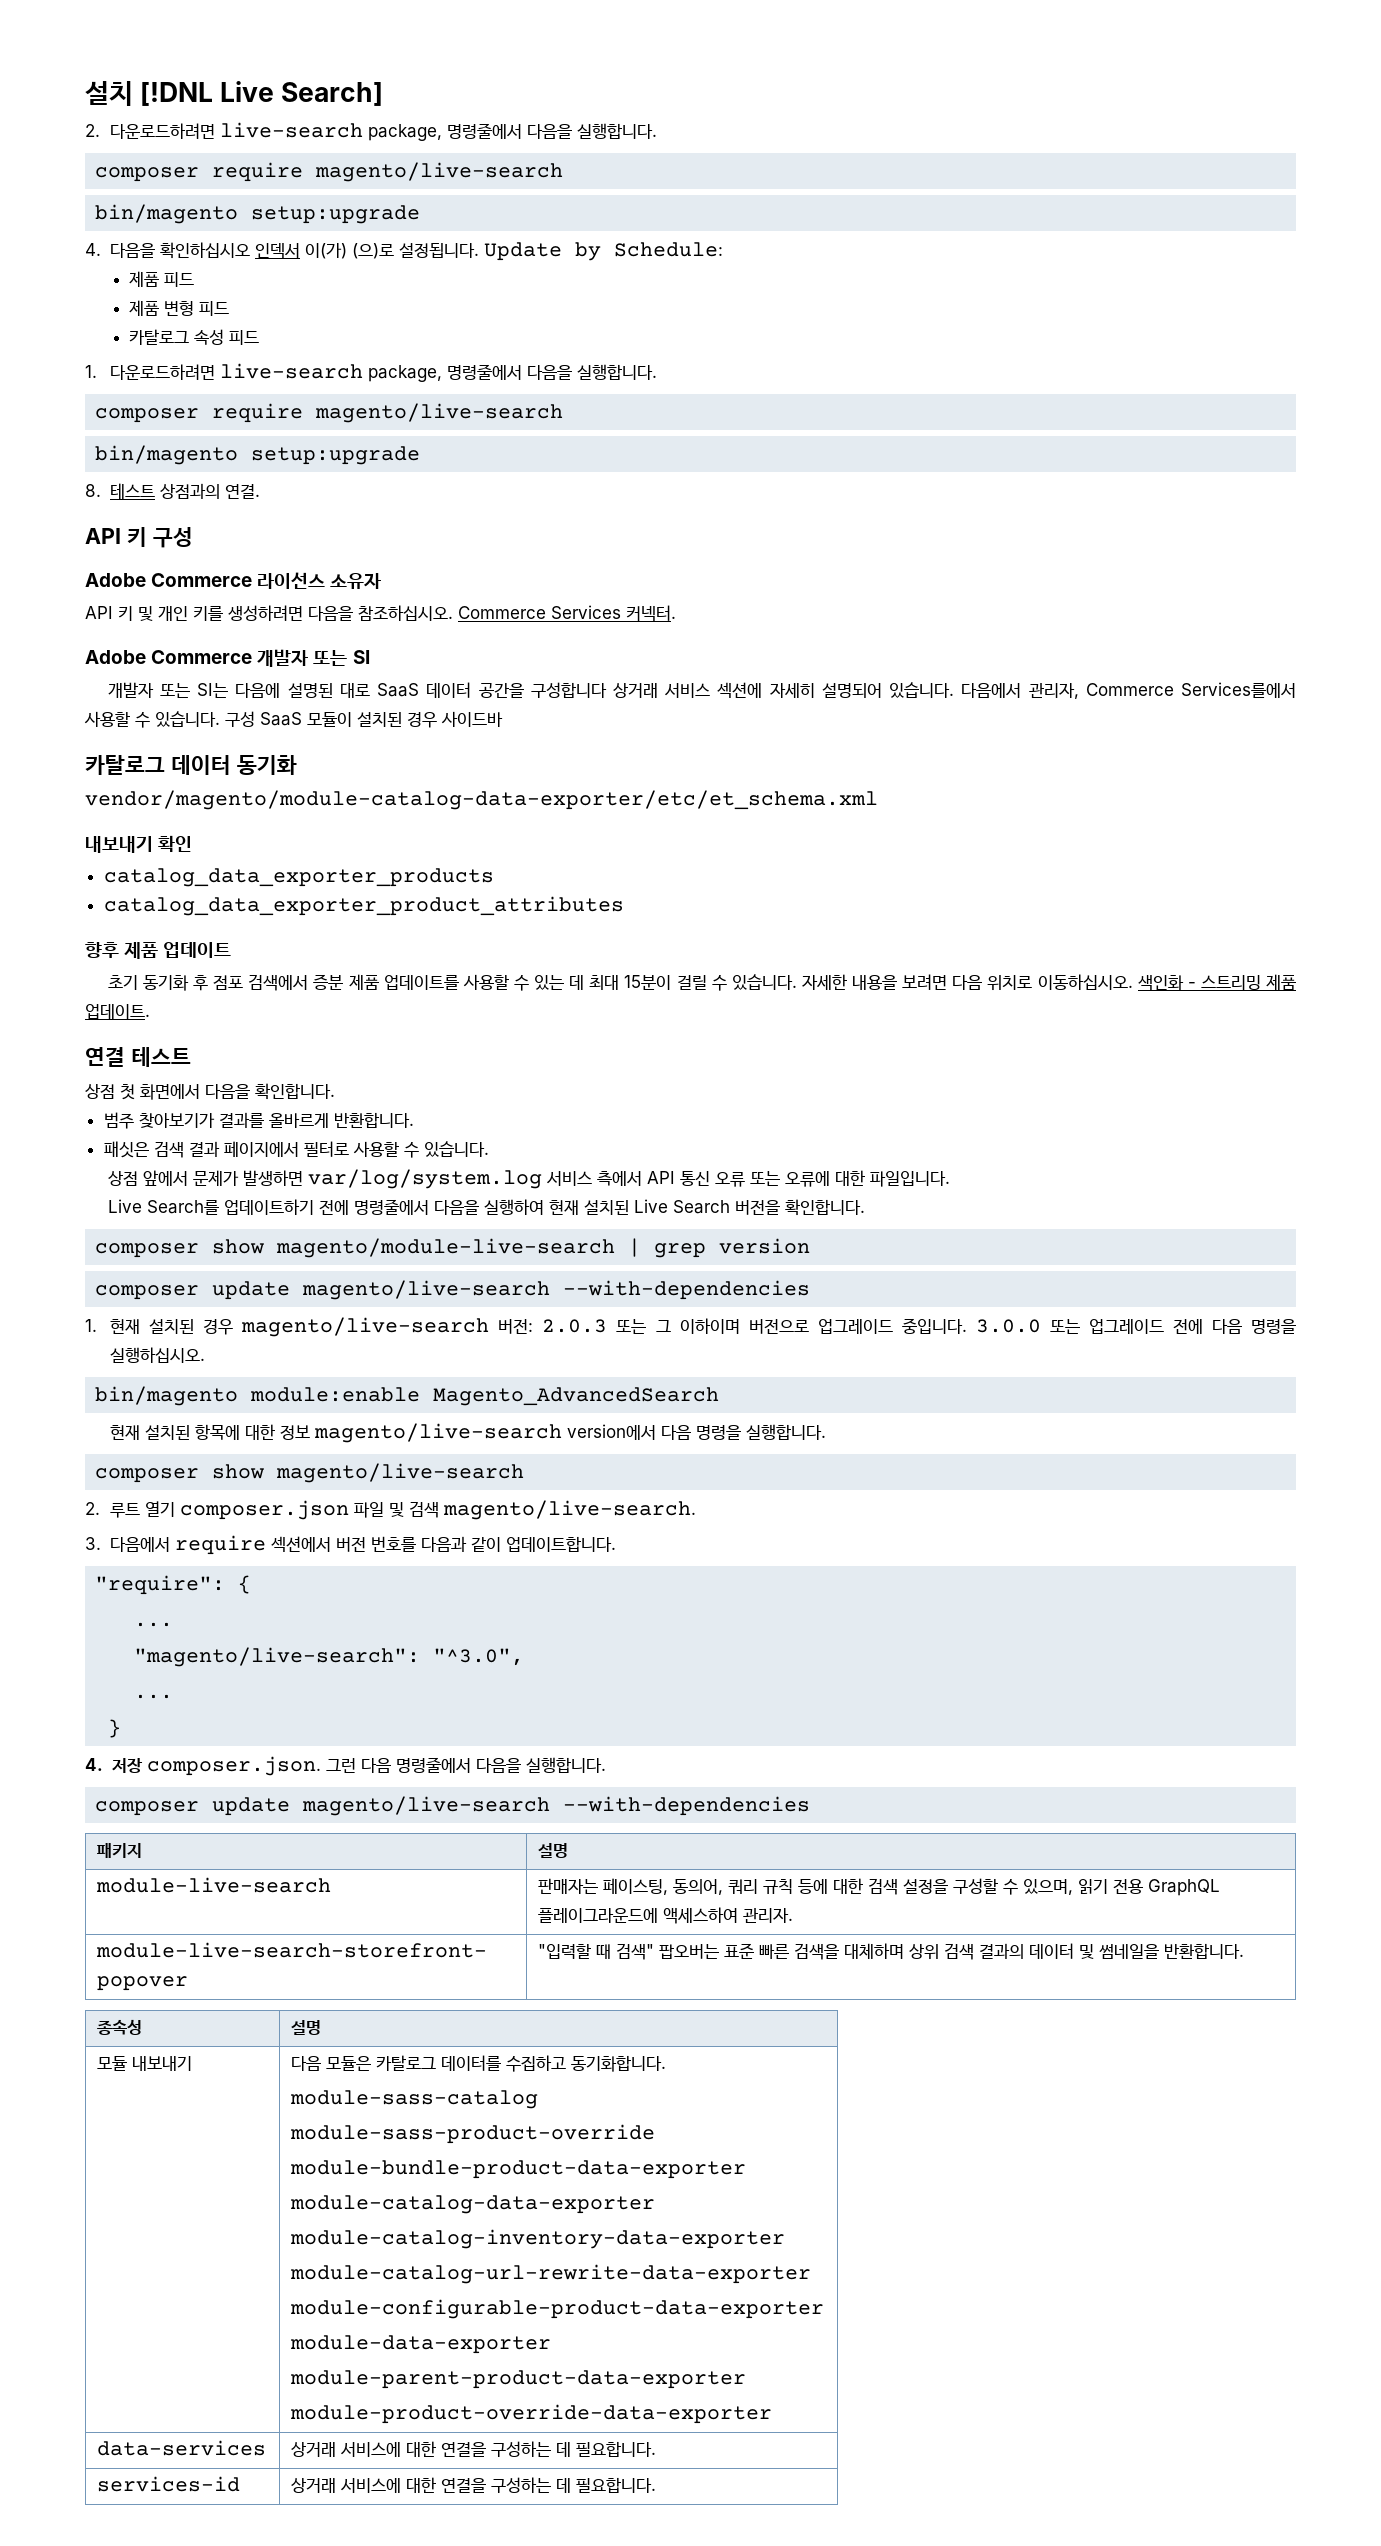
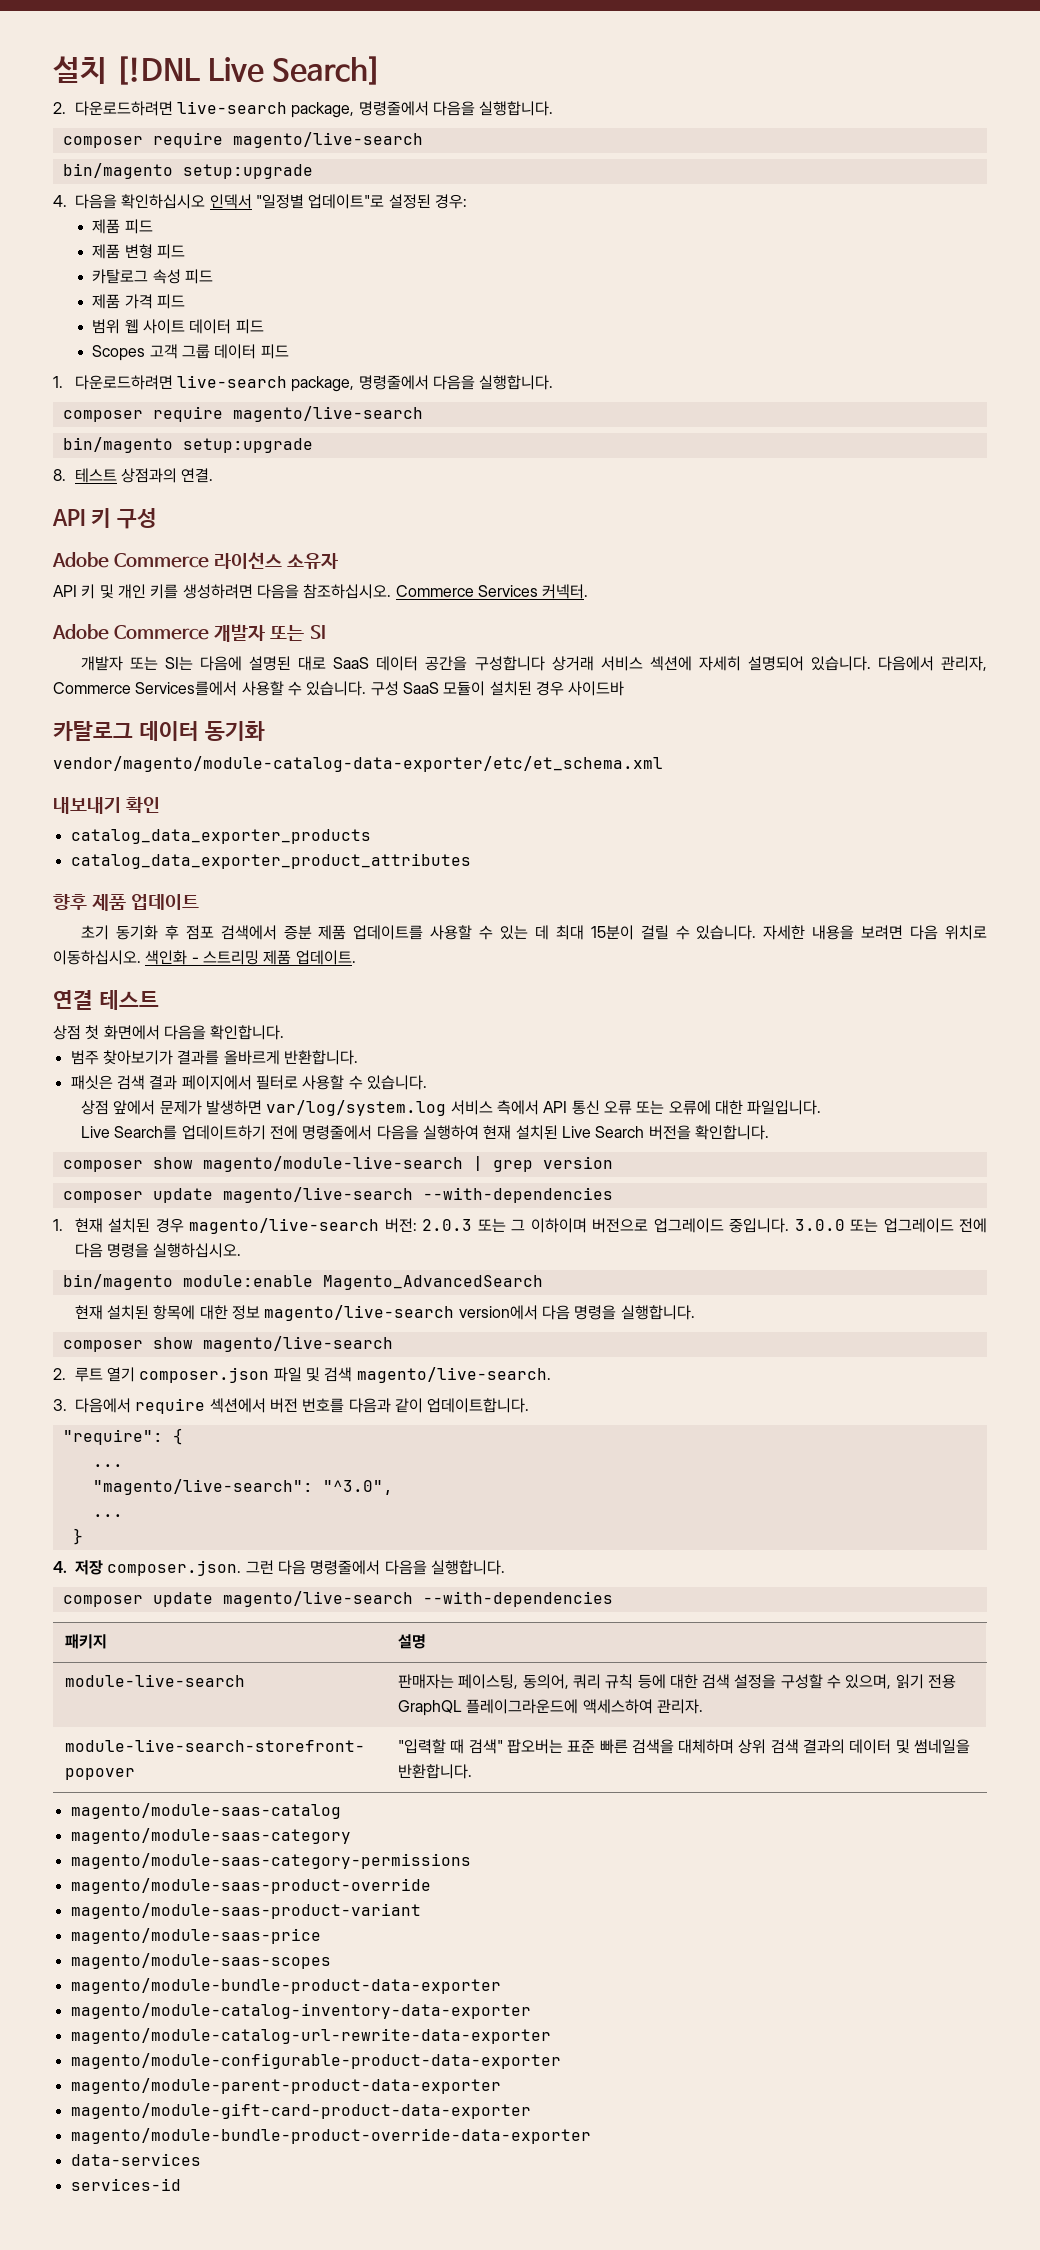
[305,242,724,261] 이(가) (으)로 설정됩니다. Update by Schedule: -> [255,194,467,209] "일정별 업데이트"로 설정된 경우:
(259, 337) none -> [92,294,185,309] [92,319,264,334] [92,344,289,361] // 제품 가격 피드 // 범위 웹 사이트 데이터 피드 // Scopes 고객 그룹 데이터 피드
[97,2019,143,2035] [291,2020,322,2035] [97,2056,193,2071] [291,2055,667,2072] [290,2090,539,2109] [290,2124,656,2144] [290,2160,747,2179] [290,2195,656,2214] [290,2229,786,2249] [290,2264,812,2284] [290,2299,825,2319] [290,2335,552,2354] [290,2370,747,2389] [290,2404,773,2424] [97,2440,267,2456] [291,2441,657,2457] [97,2476,241,2492] [291,2477,657,2493] // 종속성 | 설명 // 모듈 내보내기 | 다음 모듈은 카탈로그 데이터를 수집하고 동기화합니다. // module-sass-catalog // module-sass-product-override // module-bundle-product-data-exporter // module-catalog-data-exporter // module-catalog-inventory-data-exporter // module-catalog-url-rewrite-data-exporter // module-configurable-product-data-exporter // module-data-exporter // module-parent-product-data-exporter // module-product-override-data-exporter // data-services | 상거래 서비스에 대한 연결을 구성하는 데 필요합니다. // services-id | 상거래 서비스에 대한 연결을 구성하는 데 필요합니다. -> [70,1803,341,1819] [70,1828,351,1844] [70,1853,471,1869] [70,1878,431,1894] [70,1903,421,1919] [70,1928,321,1944] [70,1953,331,1969] [70,1978,501,1994] [70,2003,531,2019] [70,2028,551,2044] [70,2053,561,2069] [70,2078,501,2094] [70,2103,531,2119] [70,2128,591,2144] [70,2153,201,2166] [70,2178,181,2191] // magento/module-saas-catalog // magento/module-saas-category // magento/module-saas-category-permissions // magento/module-saas-product-override // magento/module-saas-product-variant // magento/module-saas-price // magento/module-saas-scopes // magento/module-bundle-product-data-exporter // magento/module-catalog-inventory-data-exporter // magento/module-catalog-url-rewrite-data-exporter // magento/module-configurable-product-data-exporter // magento/module-parent-product-data-exporter // magento/module-gift-card-product-data-exporter // magento/module-bundle-product-override-data-exporter // data-services // services-id

